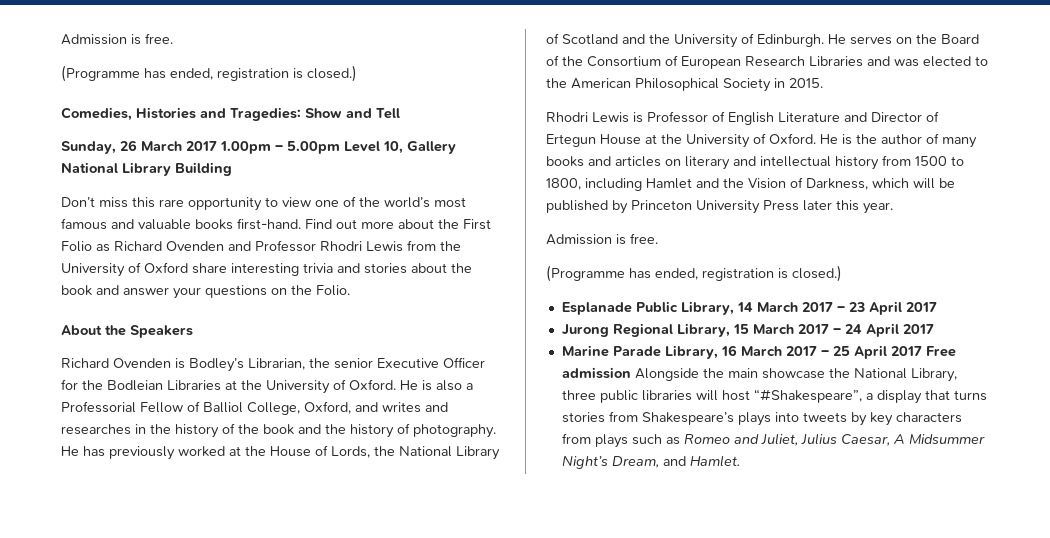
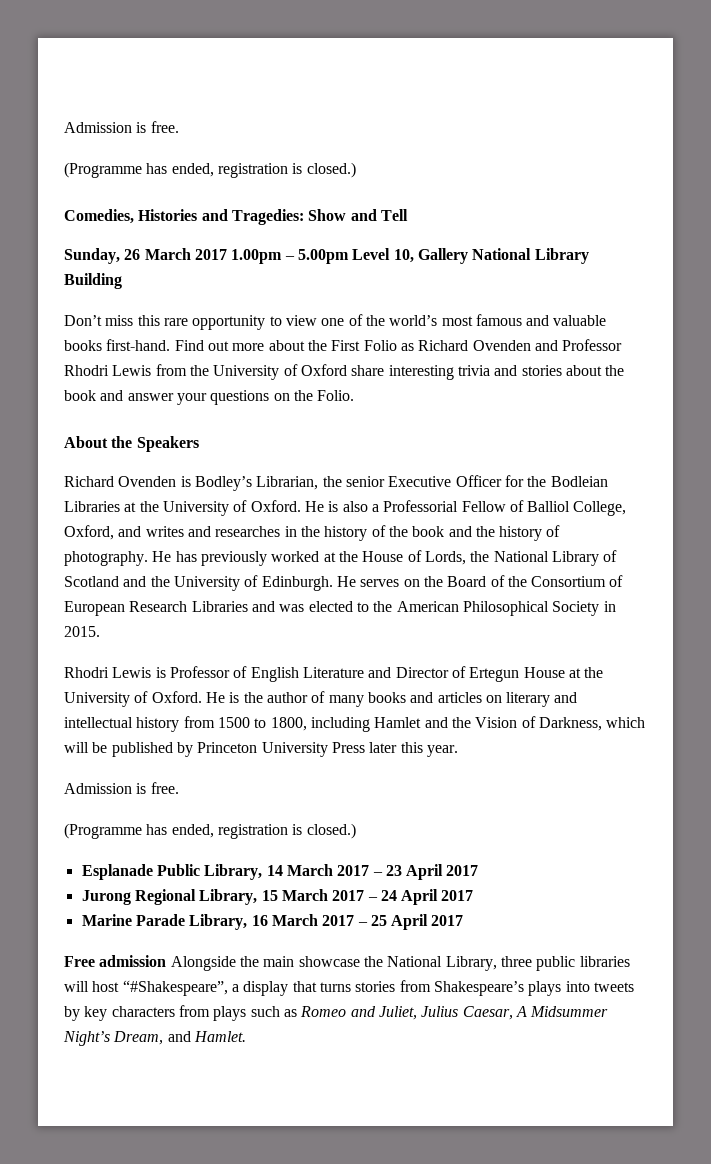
(922, 351) none -> (464, 920) //

